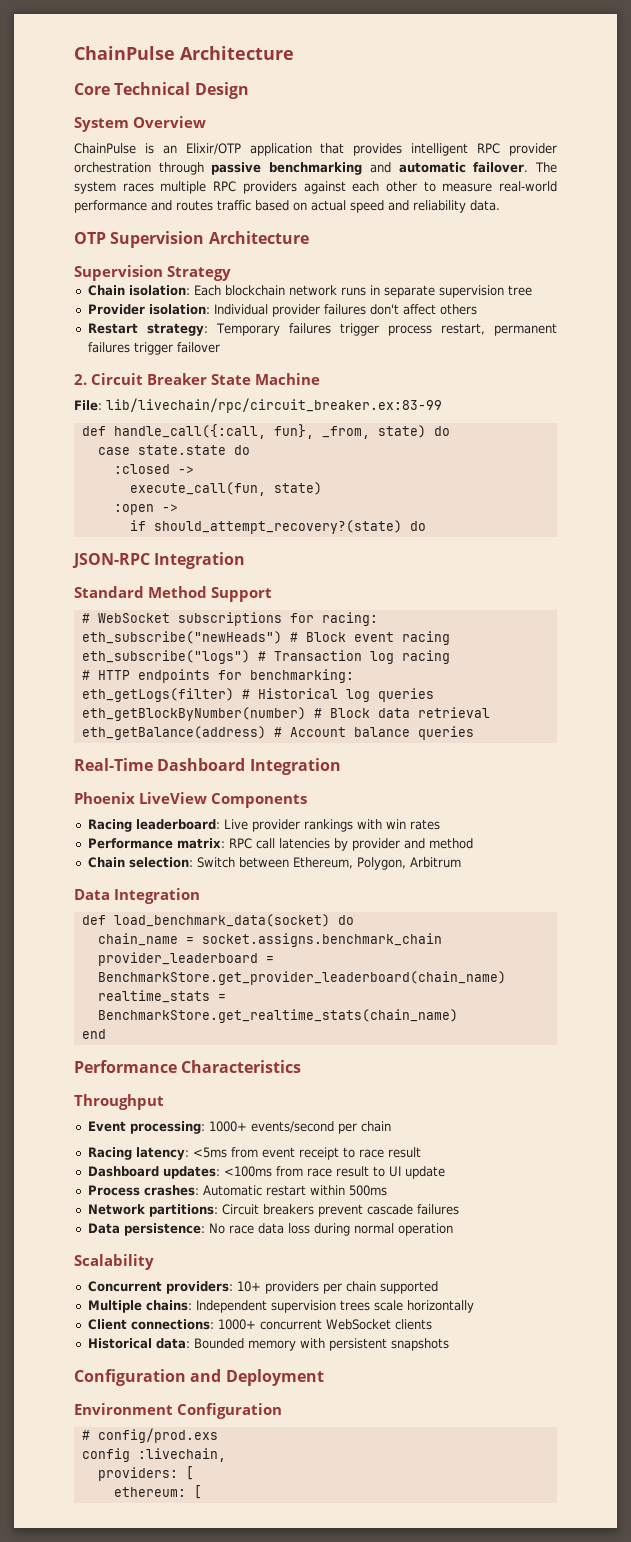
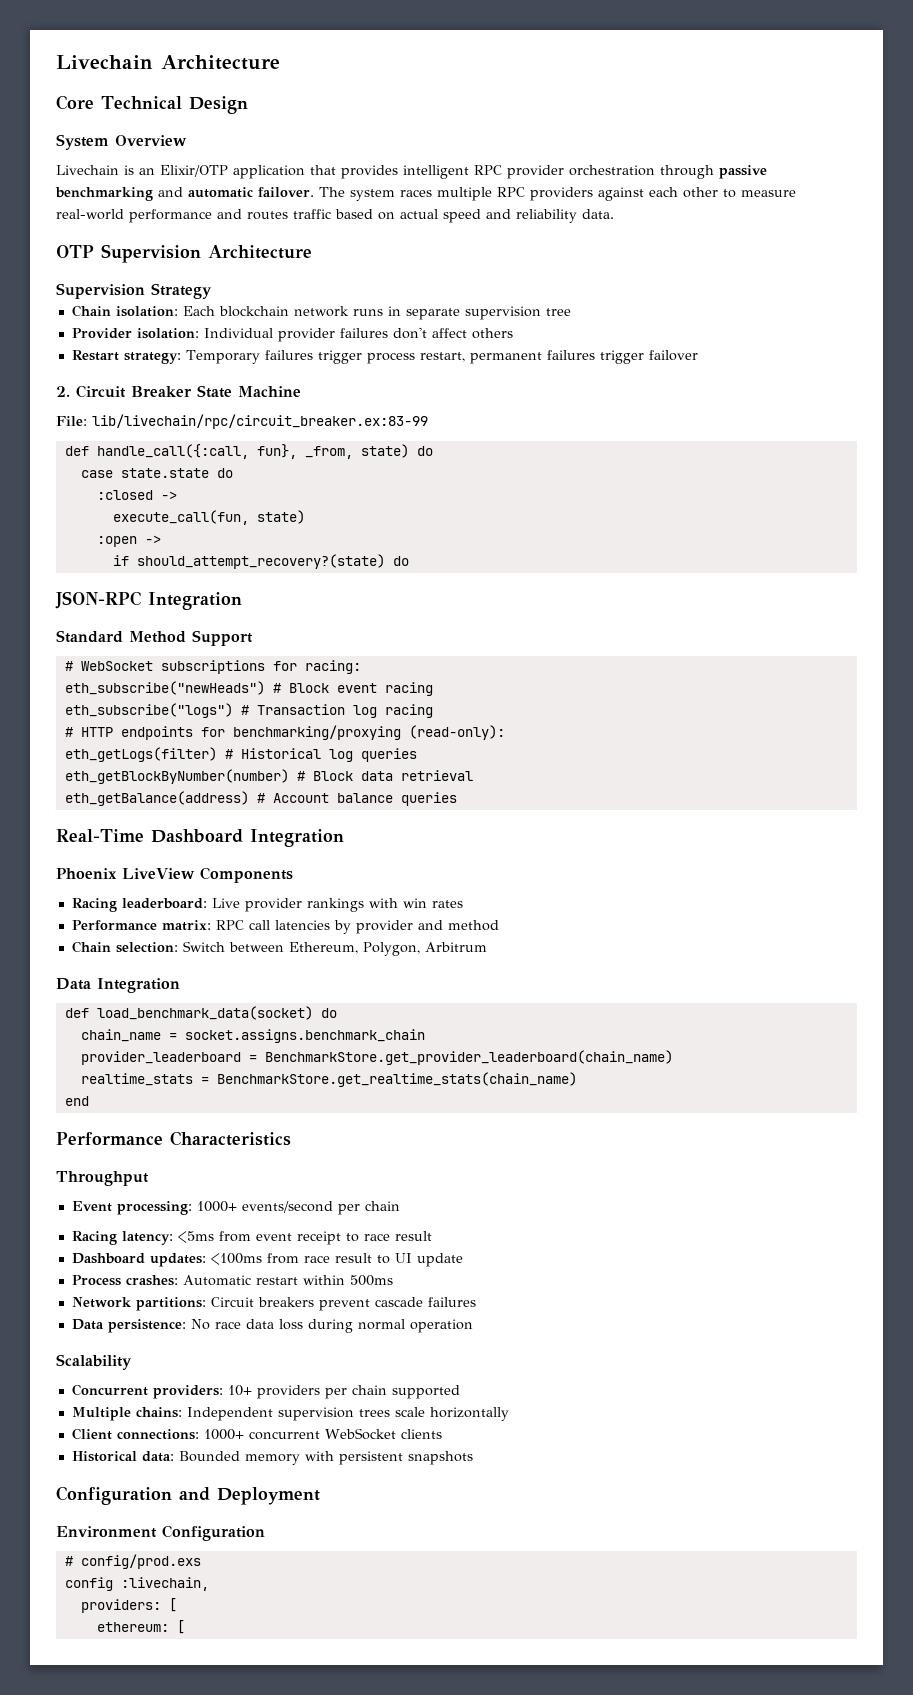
[74,46,175,60] ChainPulse -> [56,55,153,69] Livechain
[74,143,136,154] ChainPulse -> [56,165,119,175] Livechain
[249,669,354,683] benchmarking: -> [232,725,505,740] benchmarking/proxying (read-only):

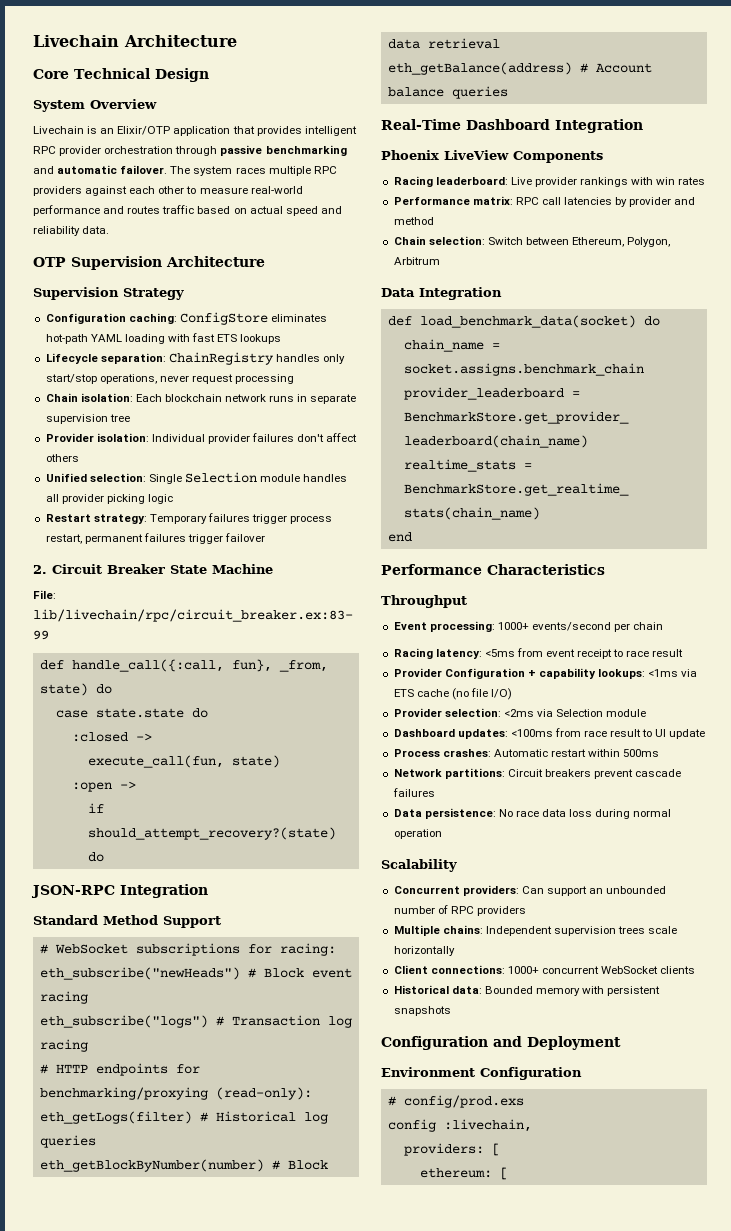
(212, 291) none -> [45,312,327,325] [45,333,282,344] [45,352,346,365] [45,374,295,384] // Configuration caching: ConfigStore eliminates hot-path YAML loading with fast ETS lookups // Lifecycle separation: ChainRegistry handles only start/stop operations, never request processing
(513, 333) none -> [45,472,348,484] [45,494,173,504] // Unified selection: Single Selection module handles all provider picking logic
(432, 1236) none -> [393,668,698,679] [393,688,513,700] [393,708,647,717] // Provider Configuration + capability lookups: <1ms via ETS cache (no file I/O) // Provider selection: <2ms via Selection module
[227,1385,460,1399] 10+ providers per chain supported -> [521,886,667,896] [393,905,526,916] Can support an unbounded number of RPC providers

